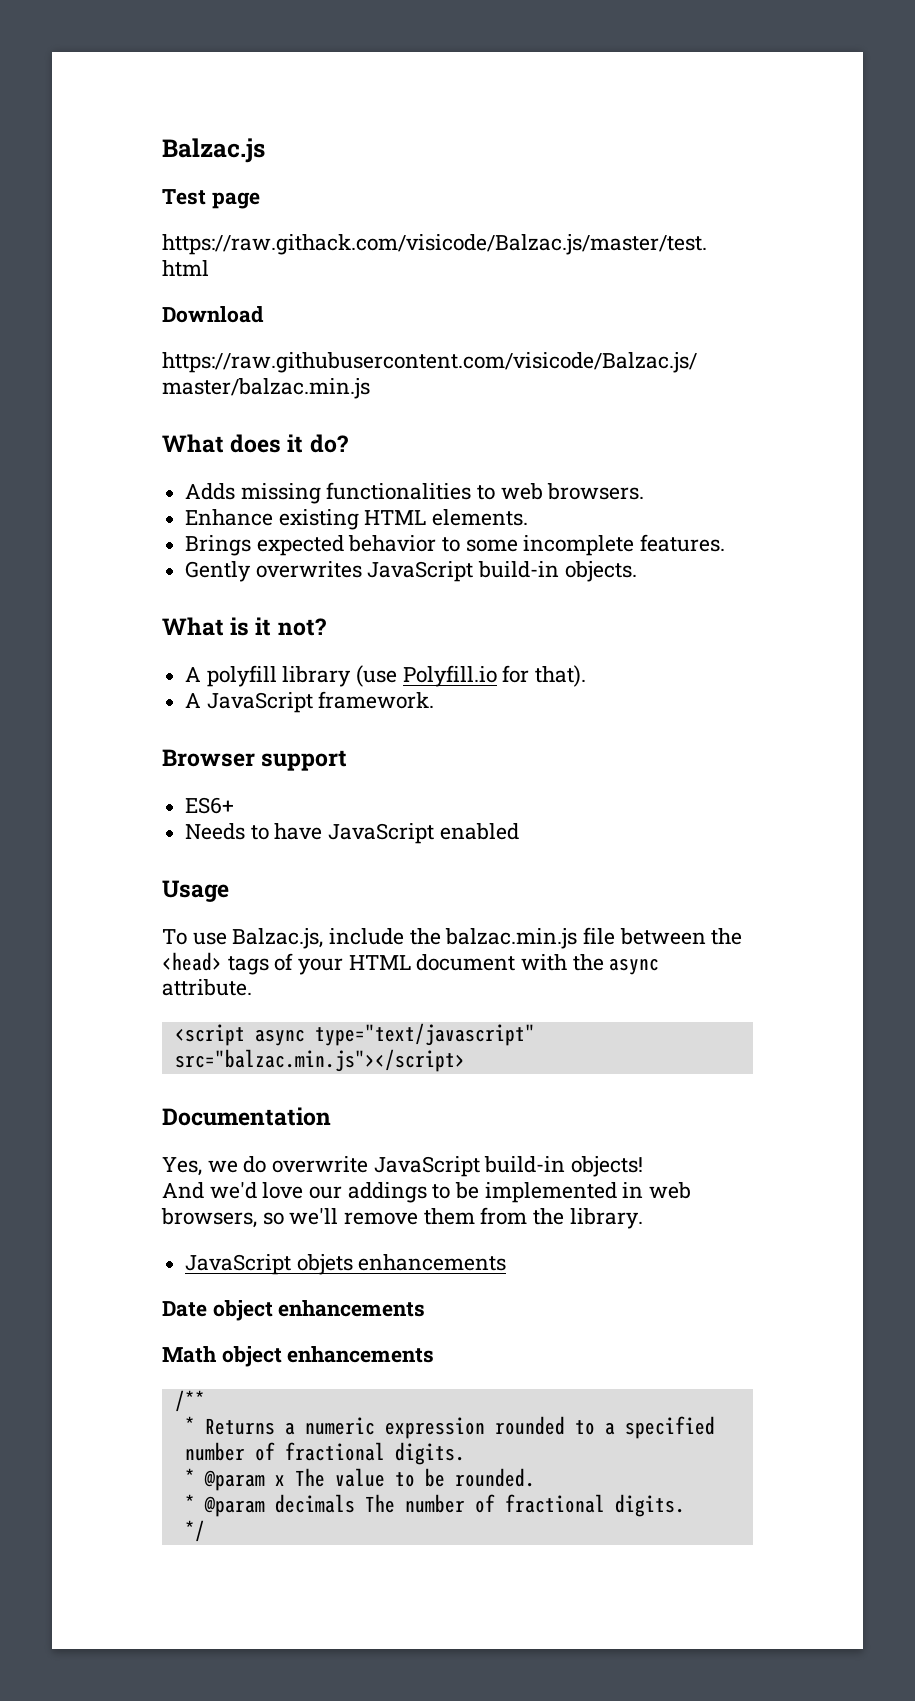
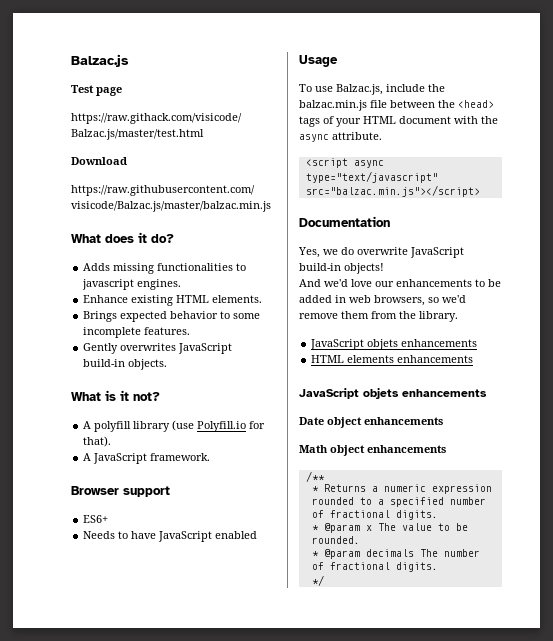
[500,483,645,500] web browsers. -> [82,279,182,290] javascript engines.
[347,1182,617,1203] addings to be implemented -> [396,279,501,287] [299,295,332,303] enhancements to be added
[289,1208,339,1225] we'll -> [442,295,466,303] we'd
(507, 1262) none -> [311,355,474,363] [299,388,487,399] // HTML elements enhancements // JavaScript objets enhancements

